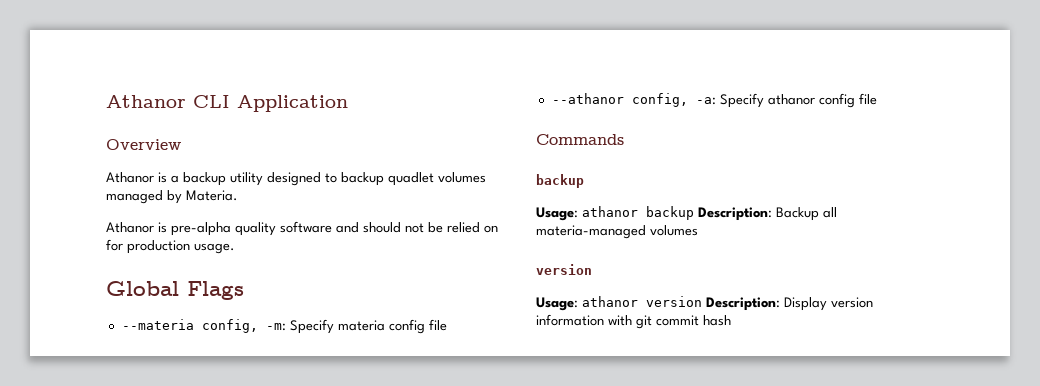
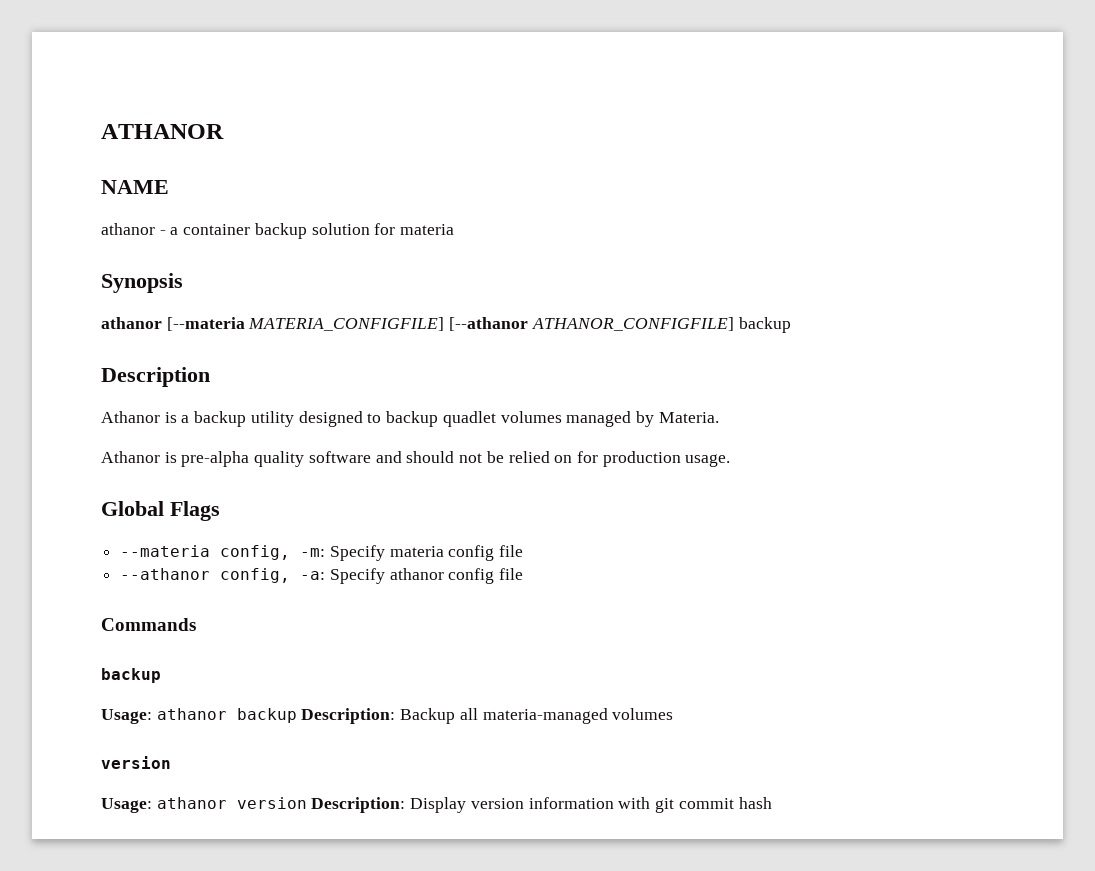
[106,95,348,112] [106,139,181,150] Athanor CLI Application // Overview -> [101,124,224,139] [101,180,169,194] [101,223,455,239] [101,273,183,293] [101,317,791,333] [101,367,210,387] ATHANOR // NAME // athanor - a container backup solution for materia // Synopsis // athanor [--materia MATERIA_CONFIGFILE] [--athanor ATHANOR_CONFIGFILE] backup // Description

